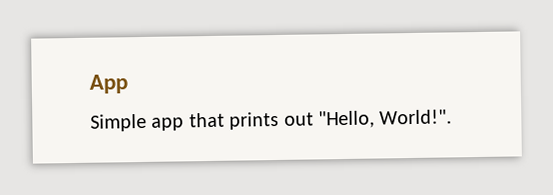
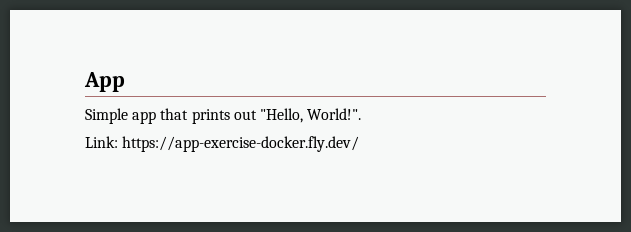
(453, 117) none -> [85,136,360,152] // Link: https://app-exercise-docker.fly.dev/

